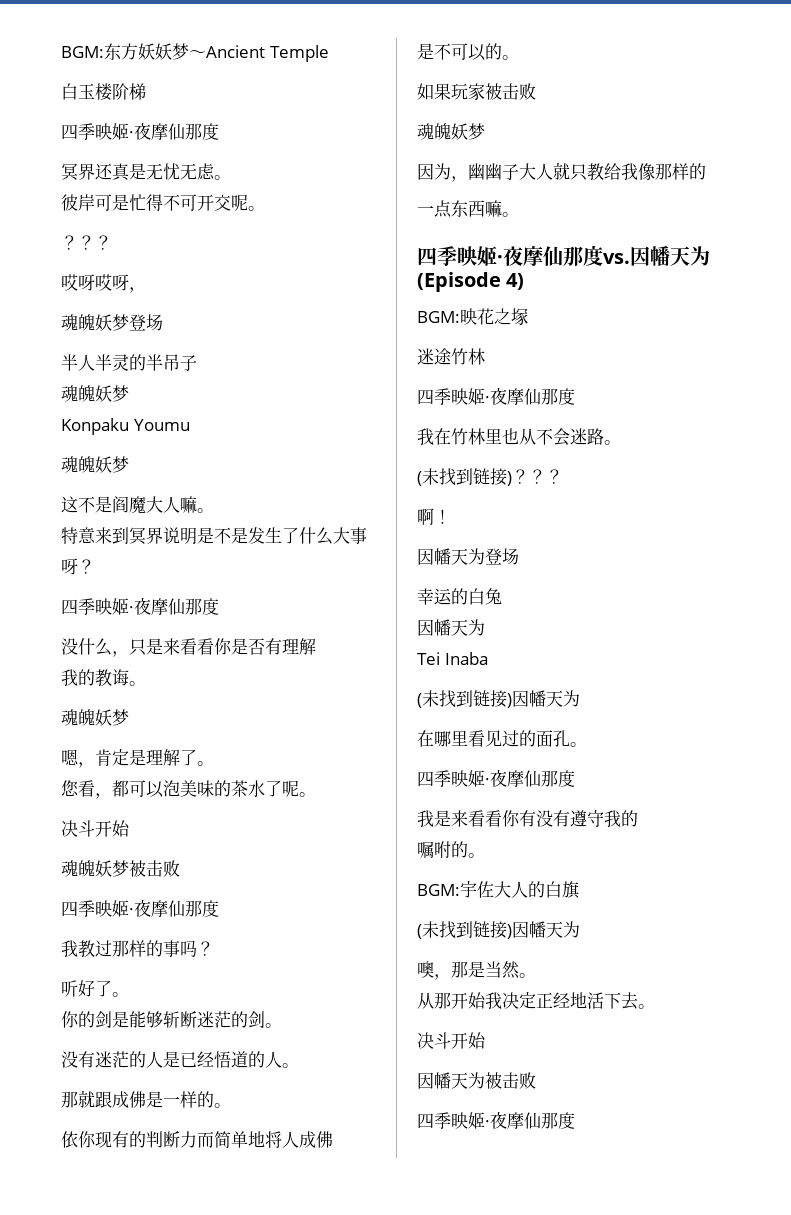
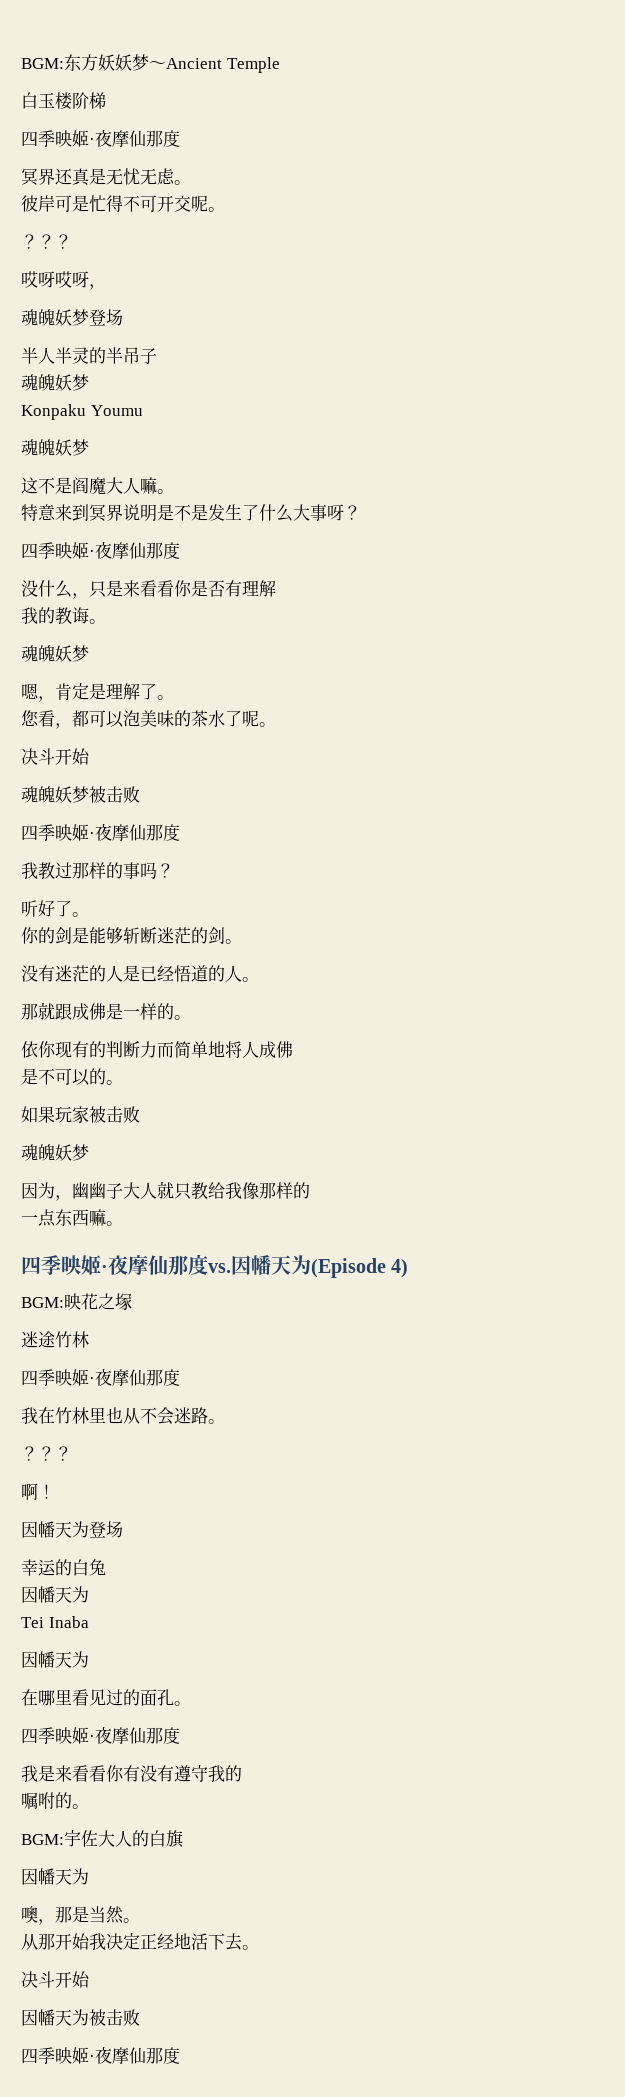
[417,468,512,486] (未找到链接) -> (225, 1421) none
[417,690,512,708] (未找到链接) -> (89, 1622) none
[417,921,512,939] (未找到链接) -> (183, 1839) none

